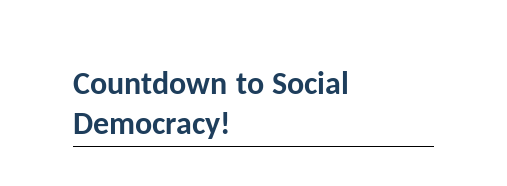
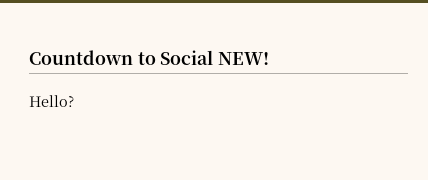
[73,112,230,139] Democracy! -> [218,52,270,65] [29,95,74,107] NEW! // Hello?

